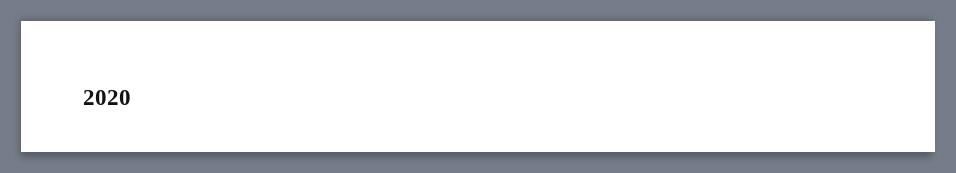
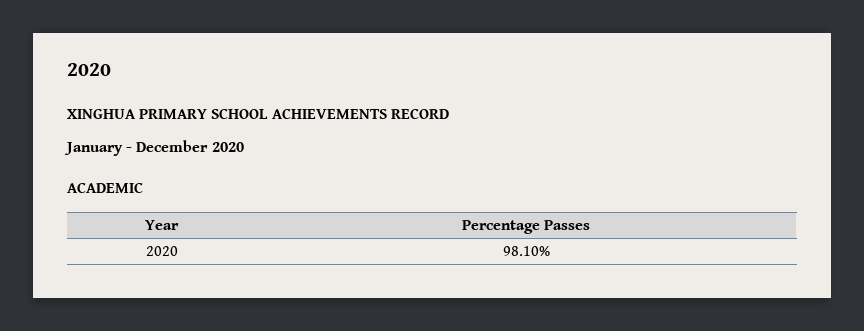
[83,90,131,105] 2020 -> [67,63,111,76] [67,108,449,119] [64,140,244,156] [67,182,143,193] [145,220,179,230] [461,220,591,234] [145,246,178,256] [502,246,550,256] 2020 // XINGHUA PRIMARY SCHOOL ACHIEVEMENTS RECORD // January - December 2020 // ACADEMIC // Year | Percentage Passes // 2020 | 98.10%

